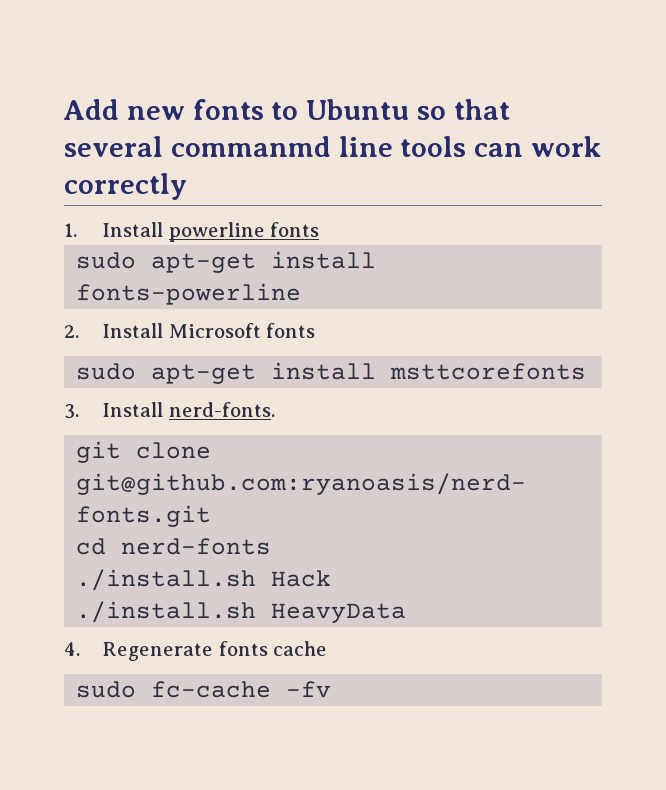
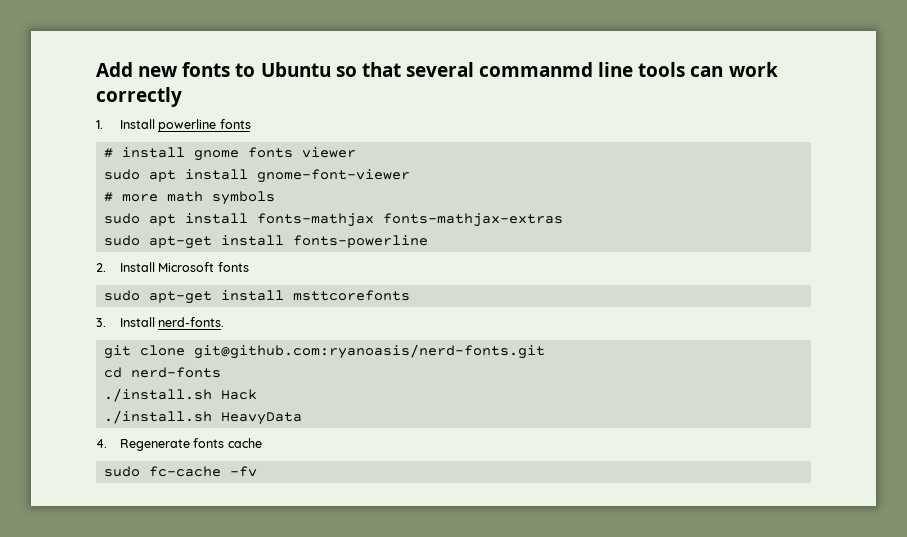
(320, 229) none -> [103,147,356,161] [103,169,410,183] [103,191,275,205] [103,213,563,227] // # install gnome fonts viewer // sudo apt install gnome-font-viewer // # more math symbols // sudo apt install fonts-mathjax fonts-mathjax-extras

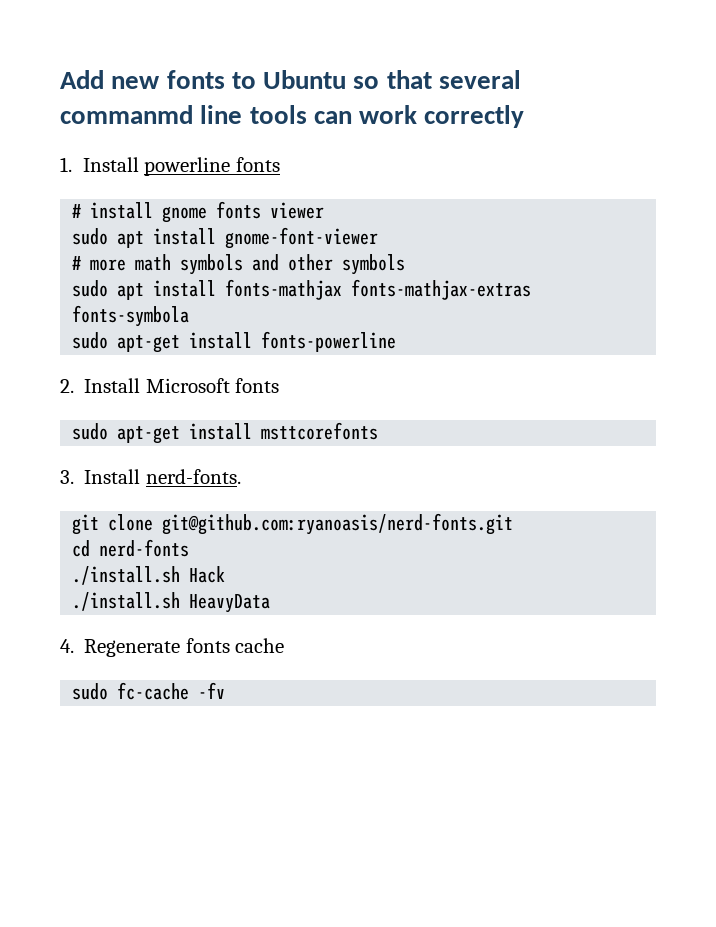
(275, 198) none -> [252,254,406,275] and other symbols
(563, 220) none -> [72,305,190,327] fonts-symbola

